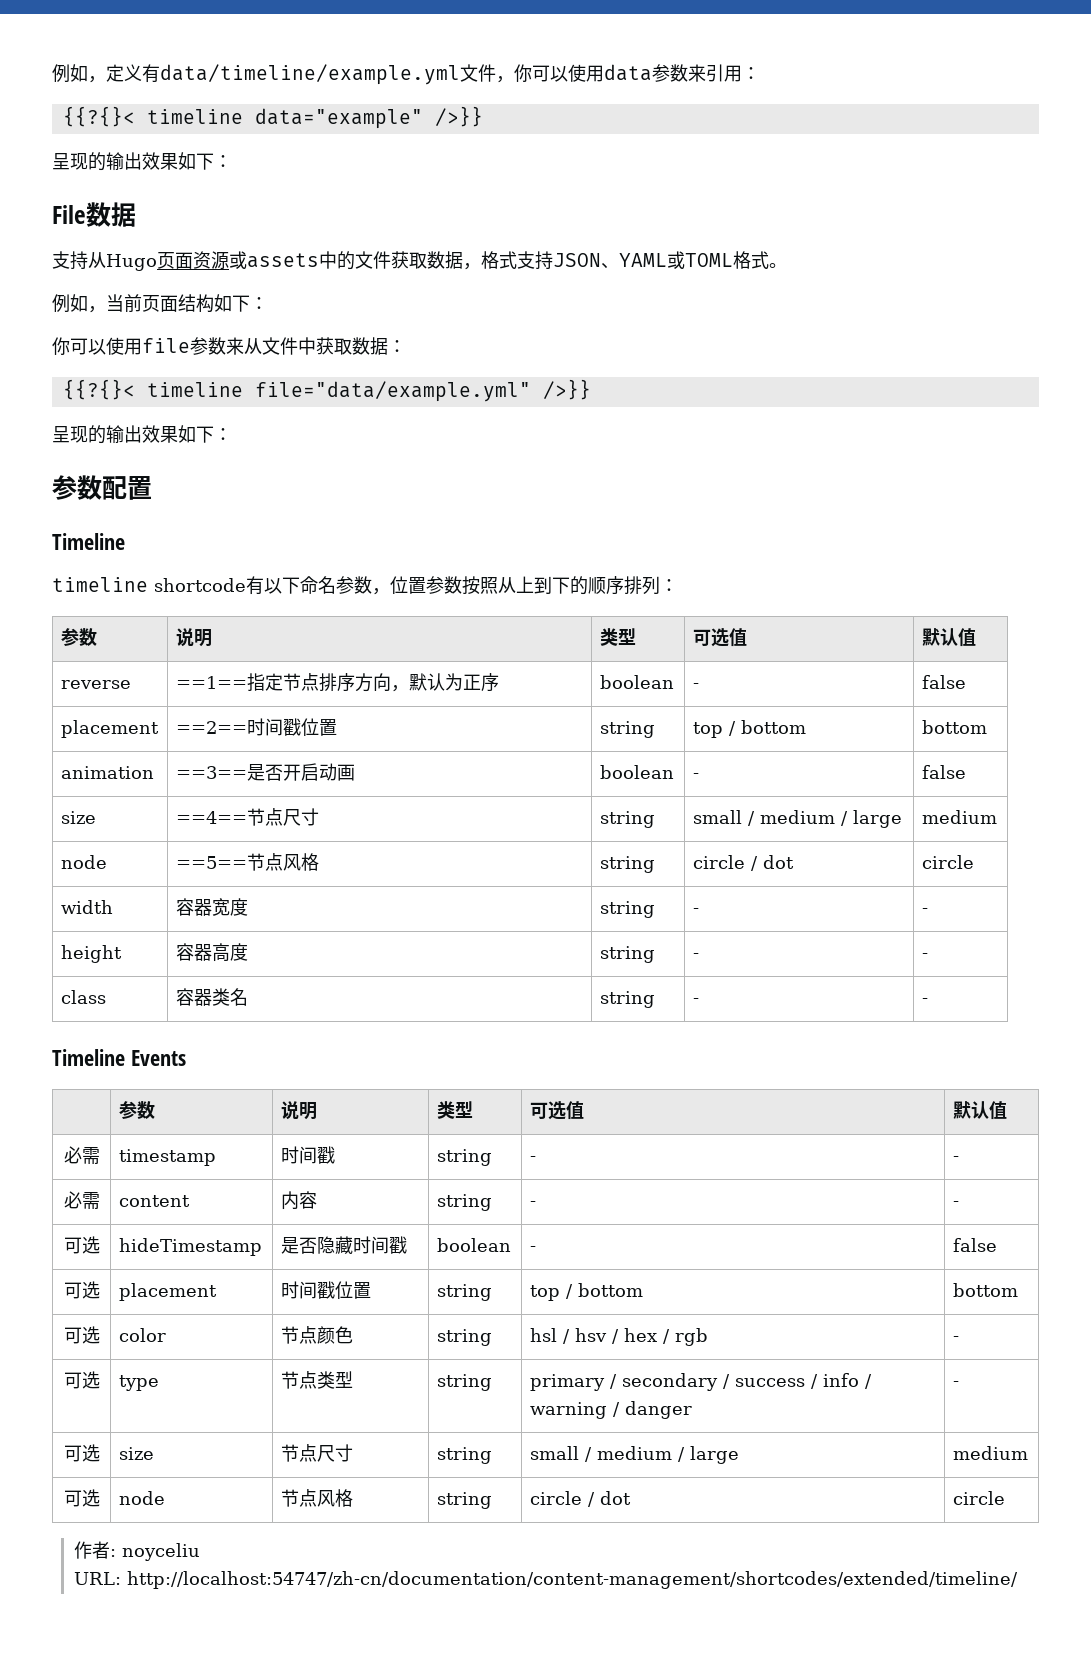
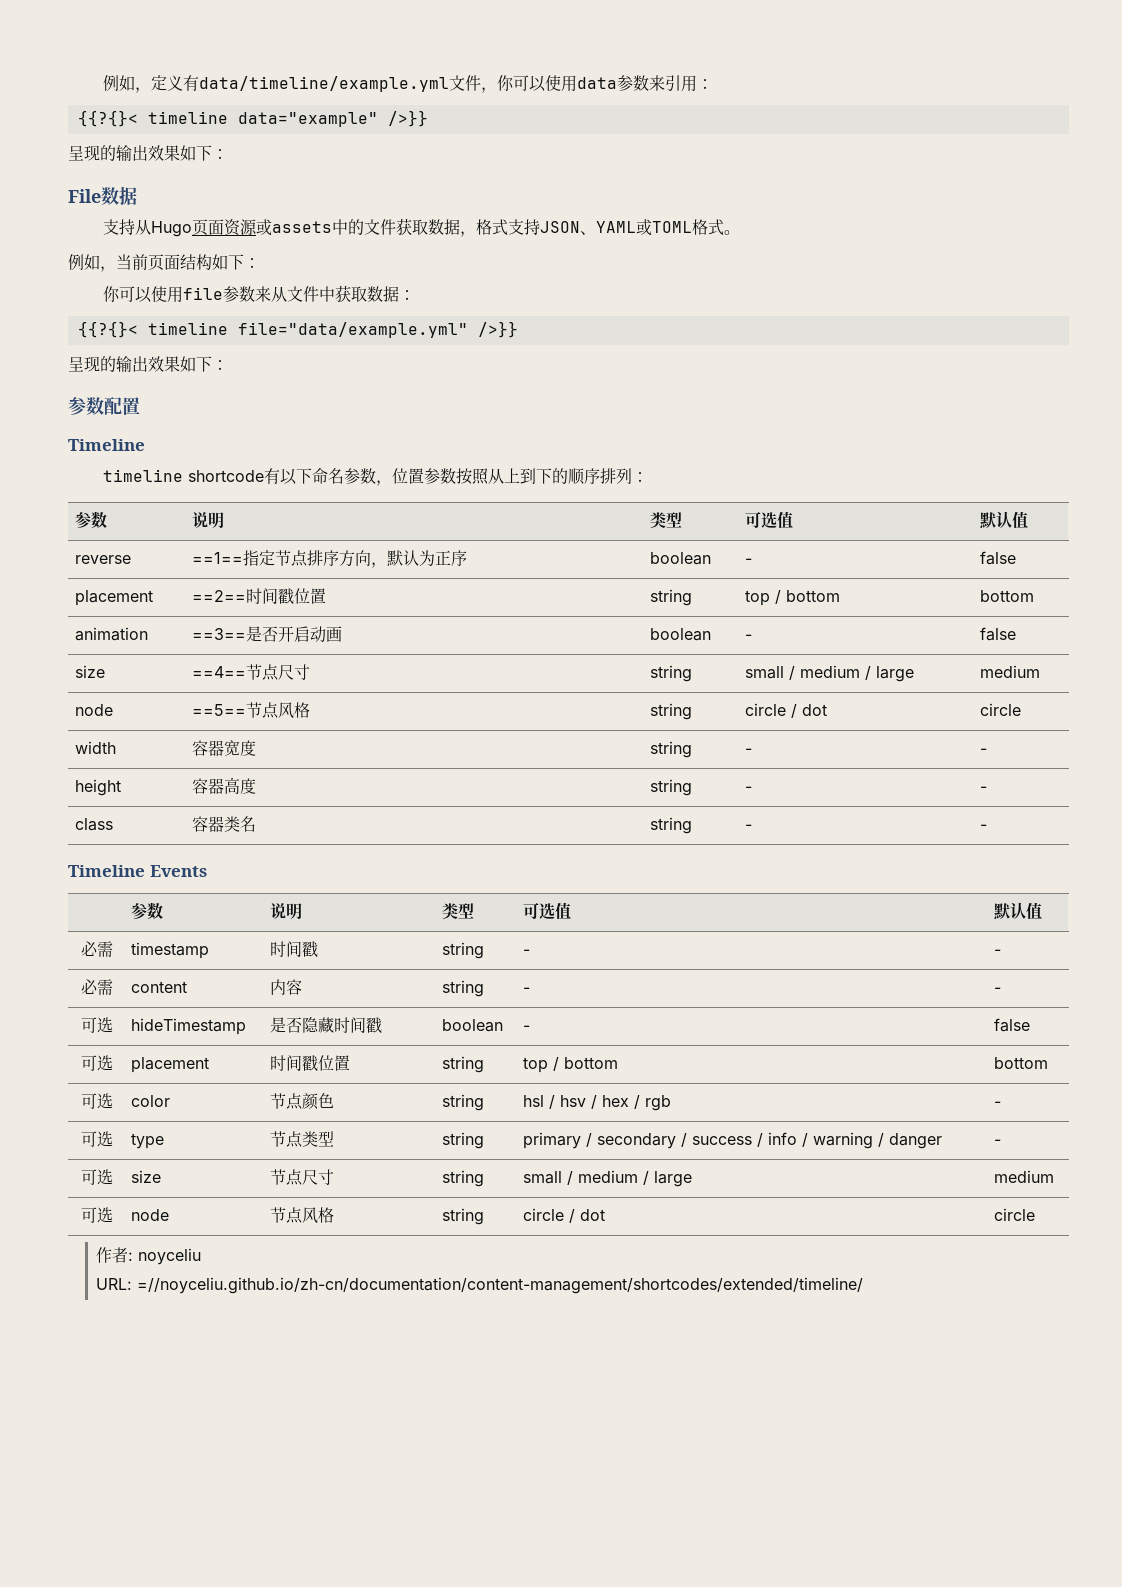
[126,1571,1018,1589] http://localhost:54747/zh-cn/documentation/content-management/shortcodes/extended/timeline/ -> [137,1277,864,1294] =//noyceliu.github.io/zh-cn/documentation/content-management/shortcodes/extended/timeline/

